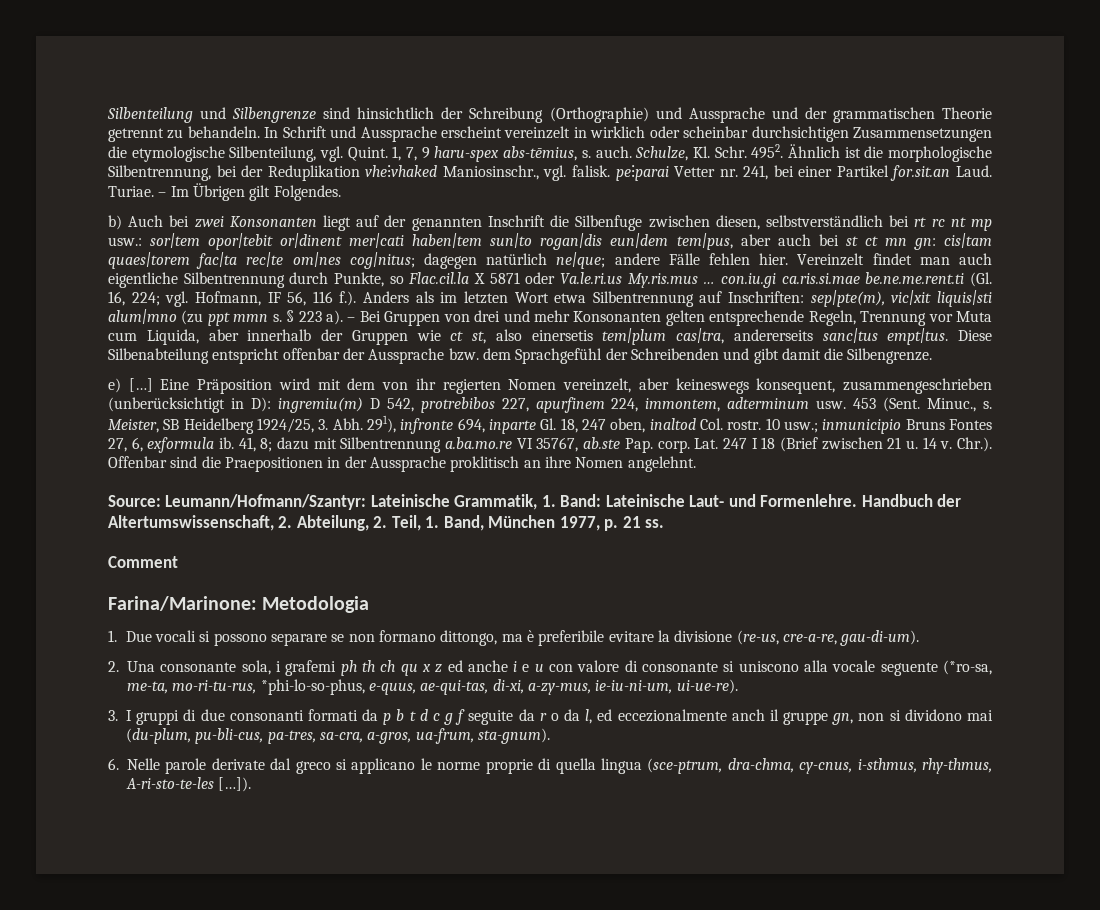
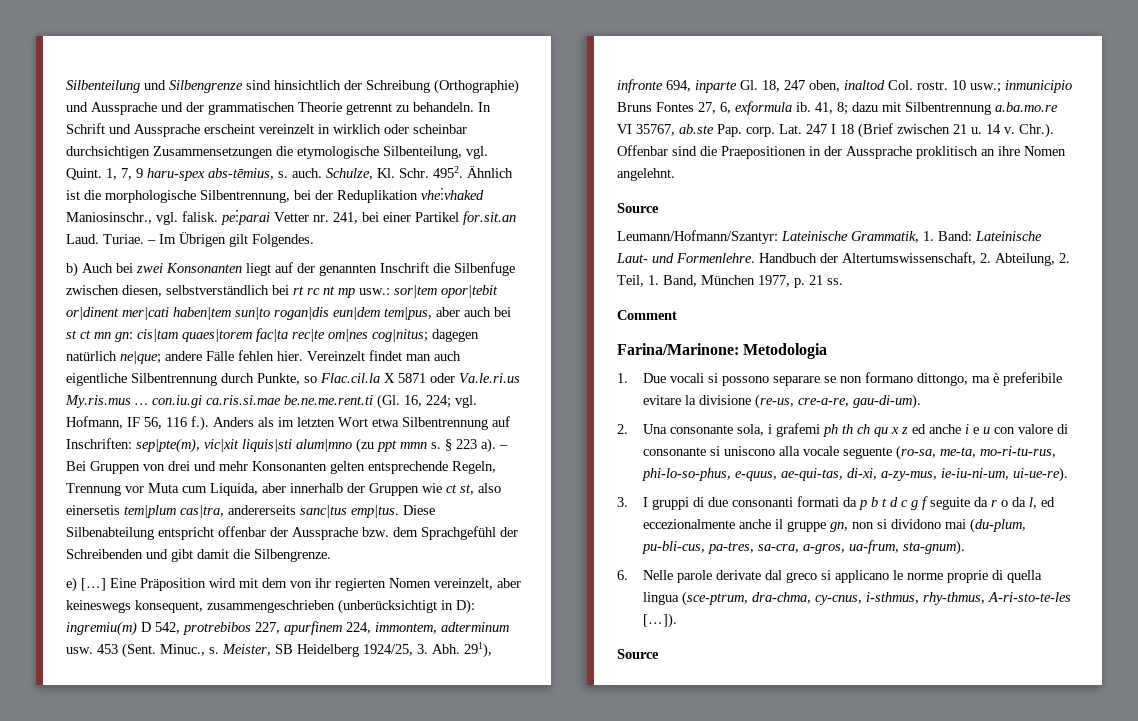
[887,328,949,345] empt|tus. -> [351,505,399,518] emp|tus.
[108,495,161,507] Source: -> [617,203,659,213] Source //
[943,660,993,675] (*ro-sa, -> [895,445,936,460] (ro-sa,
[260,679,365,695] *phi-lo-so-phus, -> [641,468,731,481] phi-lo-so-phus,
[731,709,765,721] anch -> [738,519,771,529] anche
(252, 784) none -> [617,649,659,659] // Source

